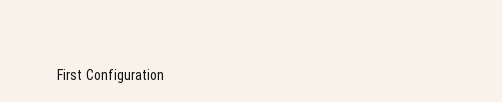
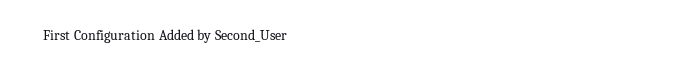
(164, 76) none -> [158,29,288,43] Added by Second_User

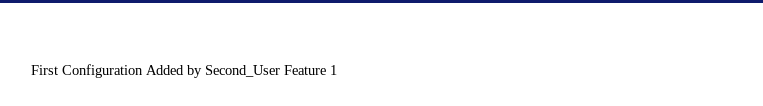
(288, 35) none -> [284,65,337,75] Feature 1

